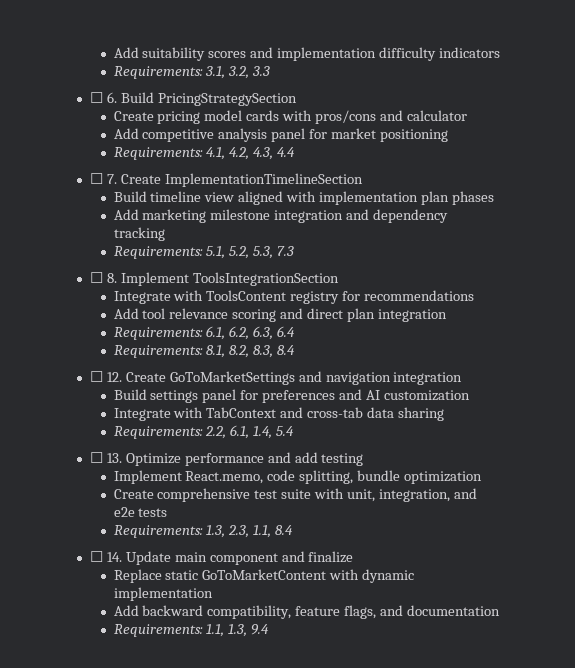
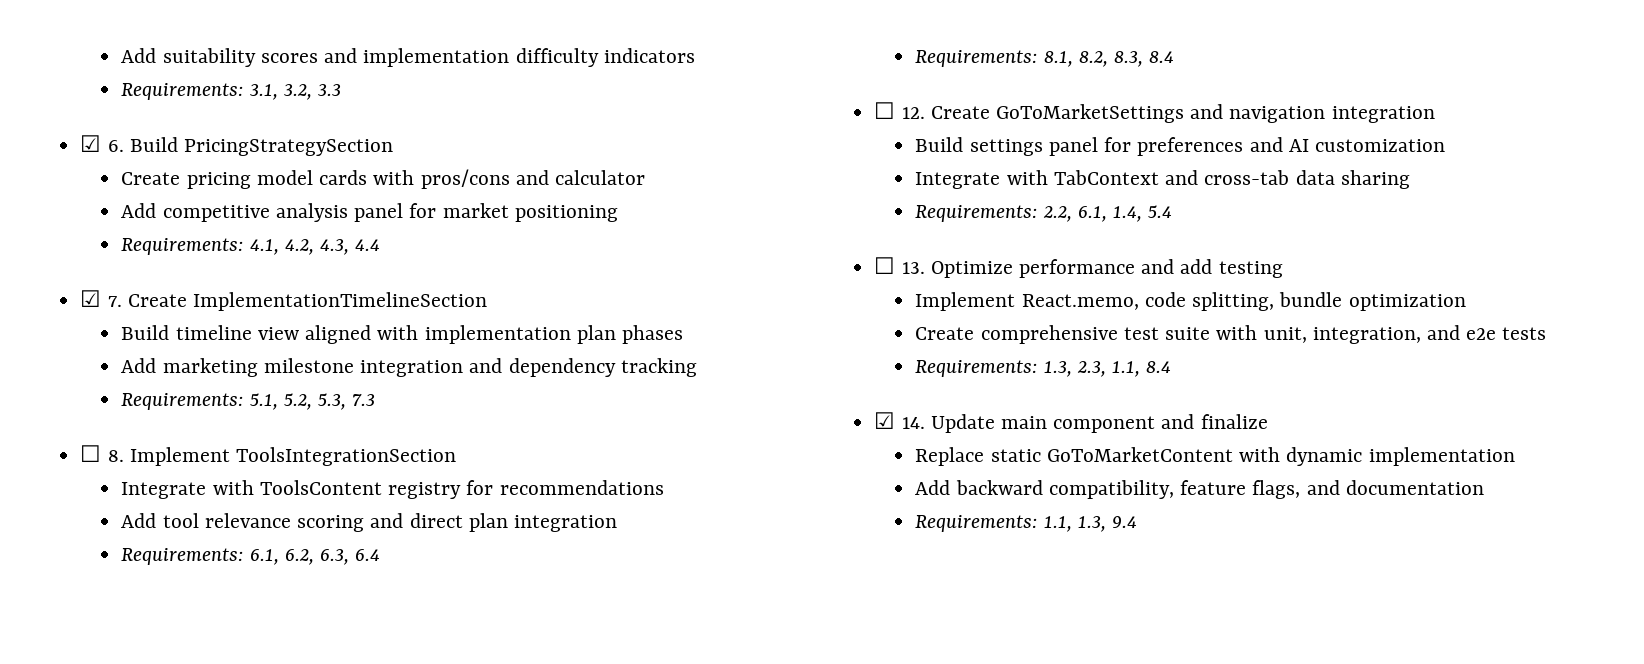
[89,92,103,103] ☐ -> [80,135,102,152] ☑
[89,173,103,184] ☐ -> [80,290,102,307] ☑
[89,551,103,562] ☐ -> [874,412,896,429] ☑

